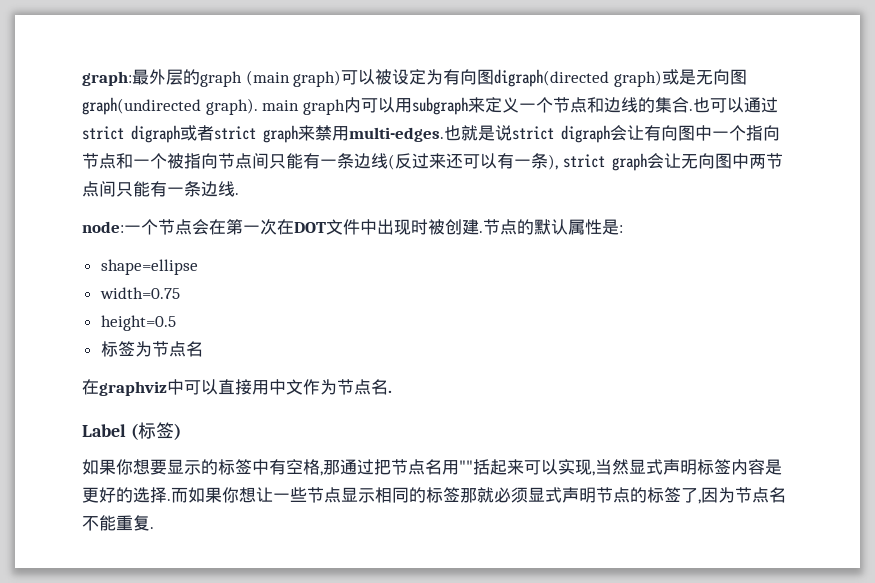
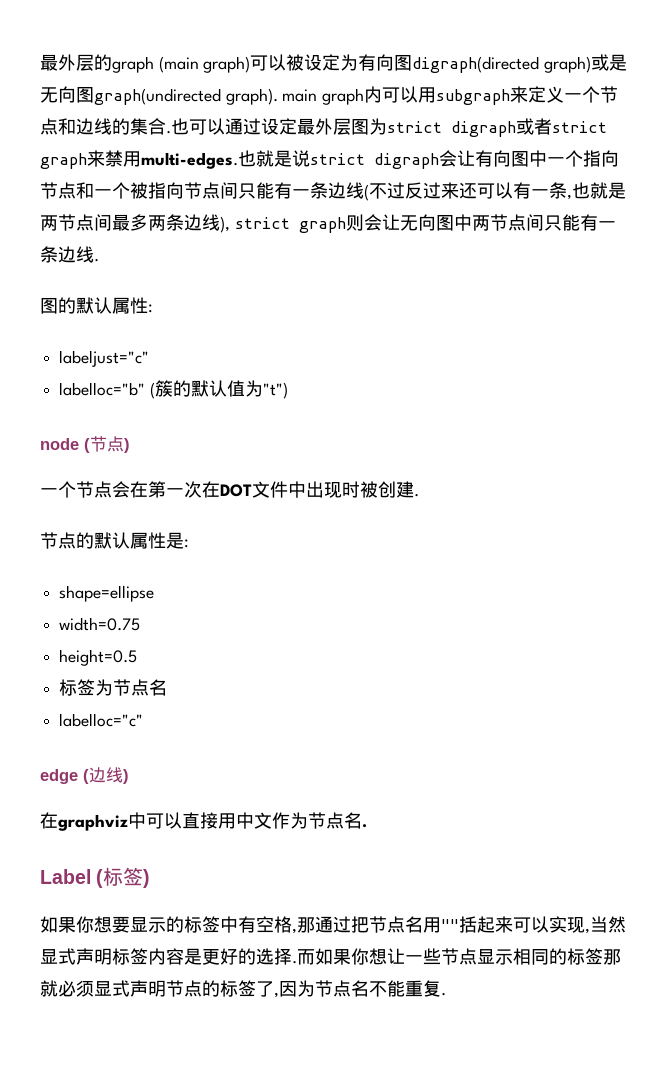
[82,71,132,86] graph: -> (40, 62) none
(778, 105) none -> [261,118,387,135] 设定最外层图为
(395, 162) none -> [369,182,405,199] 不过
(548, 161) none -> [567,182,626,200] [40,214,220,231] ,也就是两节点间最多两条边线
(647, 162) none -> [345,214,364,231] 则
[82,221,124,233] node: -> [40,297,153,314] [59,350,150,367] [59,380,288,399] [40,436,130,453] 图的默认属性: // labeljust="c" // labelloc="b" (簇的默认值为"t") // node (节点) //
(483, 232) none -> (419, 495) //
(203, 349) none -> [59,713,144,727] [40,767,129,784] // labelloc="c" // edge (边线)

